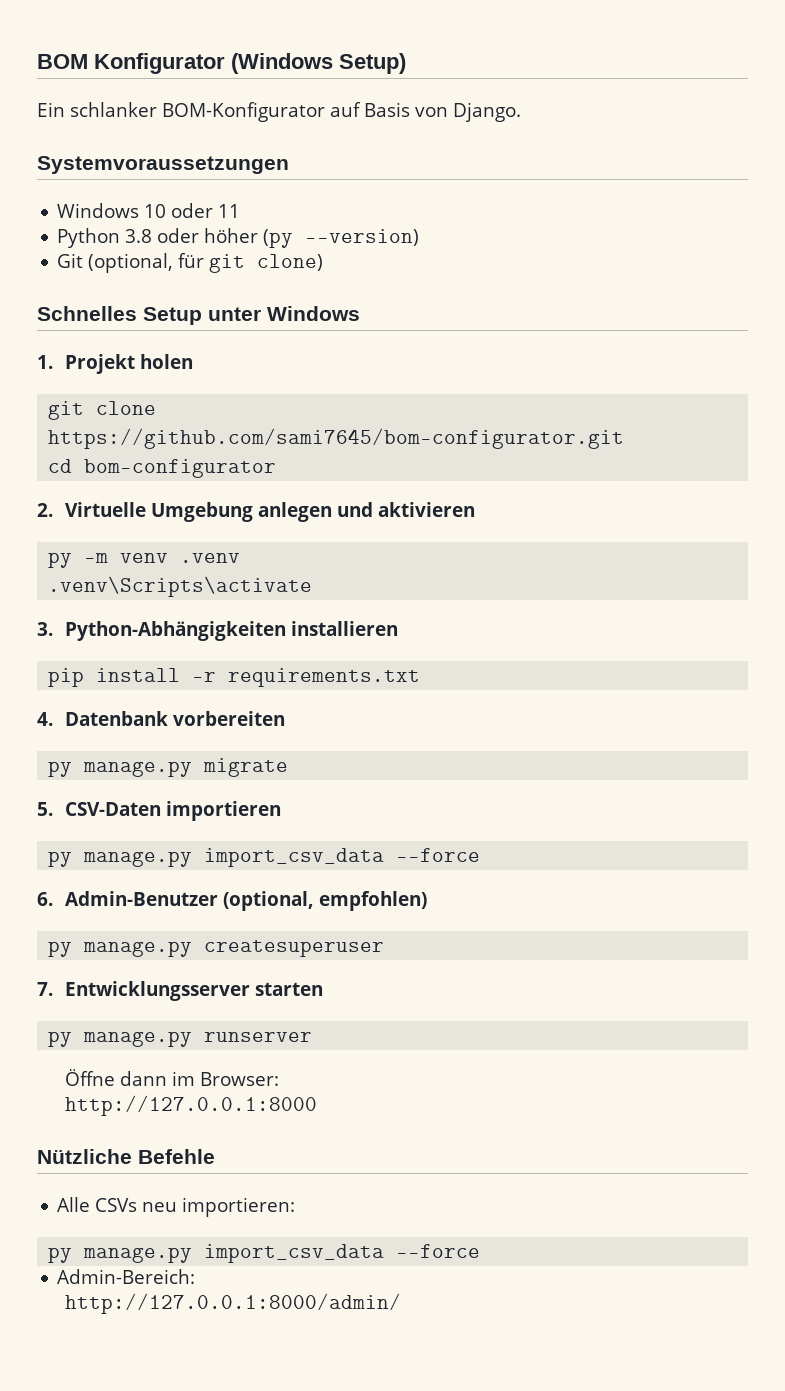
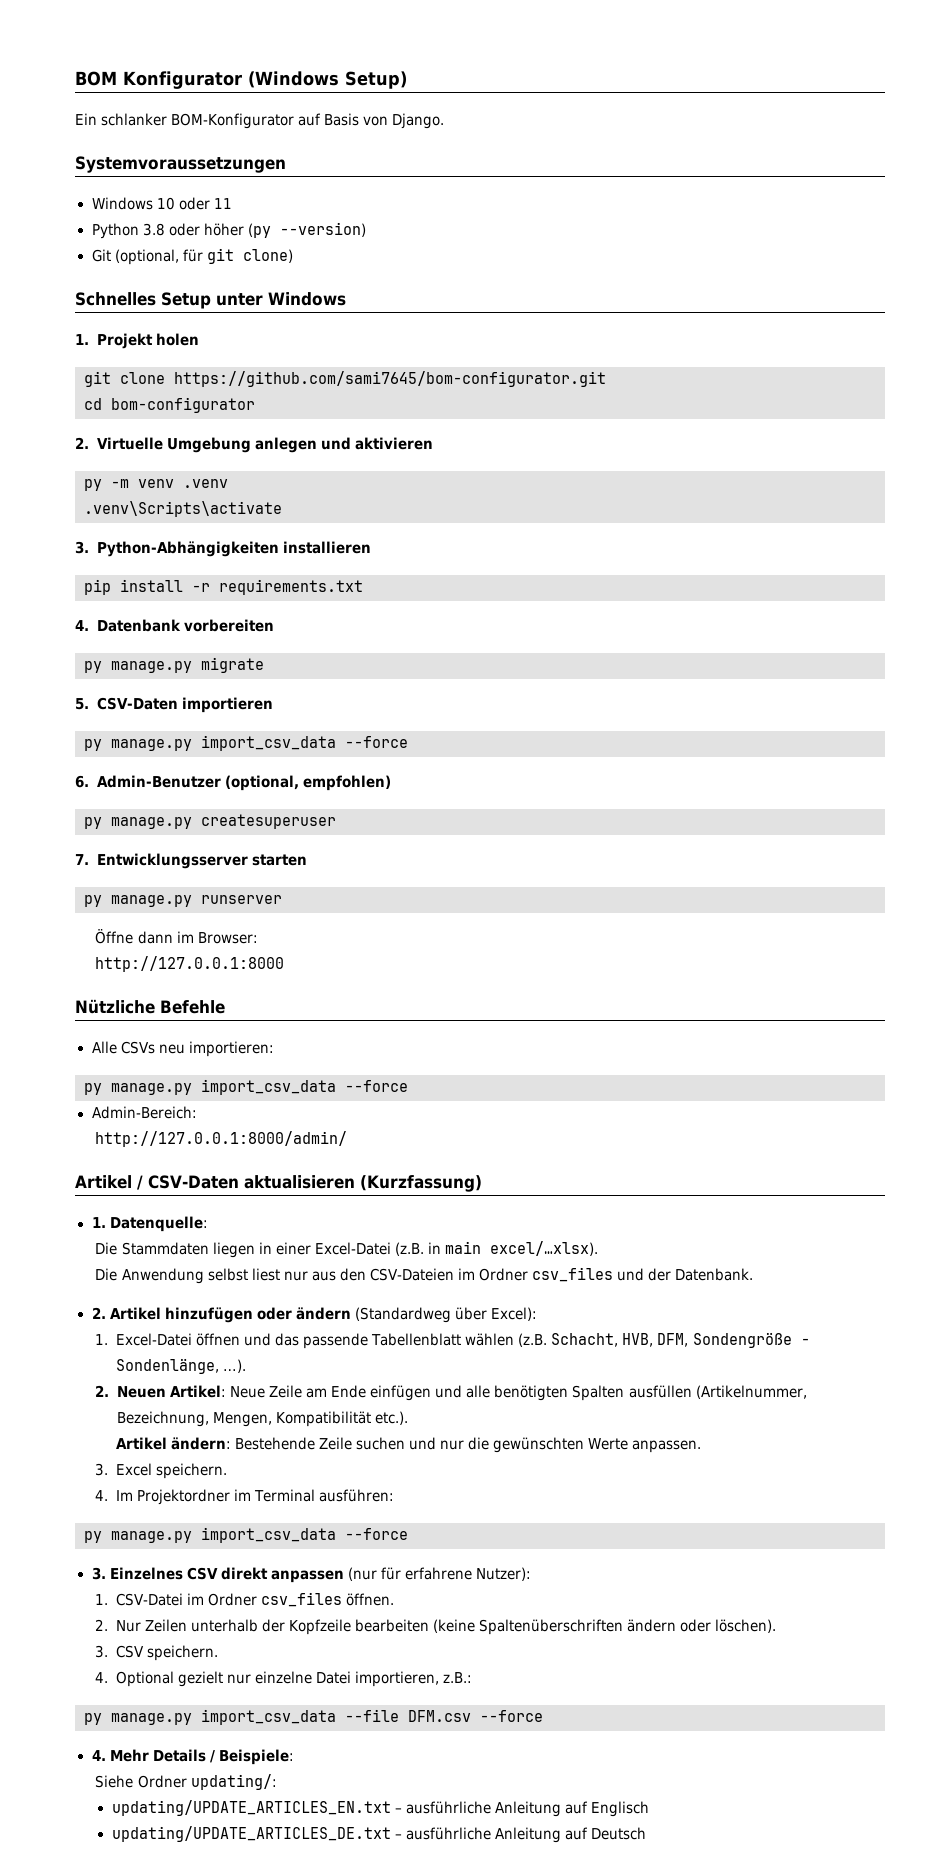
(402, 1303) none -> [75,1175,482,1192] [91,1216,208,1232] [95,1241,598,1258] [95,1267,754,1284] [91,1307,537,1323] [95,1332,810,1349] [115,1358,247,1374] [95,1385,807,1401] [116,1411,409,1427] [115,1437,702,1453] [95,1463,228,1479] [95,1489,395,1505] [84,1527,408,1543] [91,1567,531,1583] [95,1592,395,1607] [95,1619,777,1635] [95,1645,219,1661] [95,1671,473,1687] [84,1709,543,1725] [91,1749,294,1765] [95,1774,277,1790] [111,1800,650,1817] [111,1826,647,1843] // Artikel / CSV‑Daten aktualisieren (Kurzfassung) // 1. Datenquelle: // Die Stammdaten liegen in einer Excel‑Datei (z.B. in main excel/…xlsx). // Die Anwendung selbst liest nur aus den CSV‑Dateien im Ordner csv_files und der Datenbank. // 2. Artikel hinzufügen oder ändern (Standardweg über Excel): // 1. Excel‑Datei öffnen und das passende Tabellenblatt wählen (z.B. Schacht, HVB, DFM, Sondengröße - Sondenlänge, …). // 2. Neuen Artikel: Neue Zeile am Ende einfügen und alle benötigten Spalten ausfüllen (Artikelnummer, Bezeichnung, Mengen, Kompatibilität etc.). // Artikel ändern: Bestehende Zeile suchen und nur die gewünschten Werte anpassen. // 3. Excel speichern. // 4. Im Projektordner im Terminal ausführen: // py manage.py import_csv_data --force // 3. Einzelnes CSV direkt anpassen (nur für erfahrene Nutzer): // 1. CSV‑Datei im Ordner csv_files öffnen. // 2. Nur Zeilen unterhalb der Kopfzeile bearbeiten (keine Spaltenüberschriften ändern oder löschen). // 3. CSV speichern. // 4. Optional gezielt nur einzelne Datei importieren, z.B.: // py manage.py import_csv_data --file DFM.csv --force // 4. Mehr Details / Beispiele: // Siehe Ordner updating/: // updating/UPDATE_ARTICLES_EN.txt – ausführliche Anleitung auf Englisch // updating/UPDATE_ARTICLES_DE.txt – ausführliche Anleitung auf Deutsch

